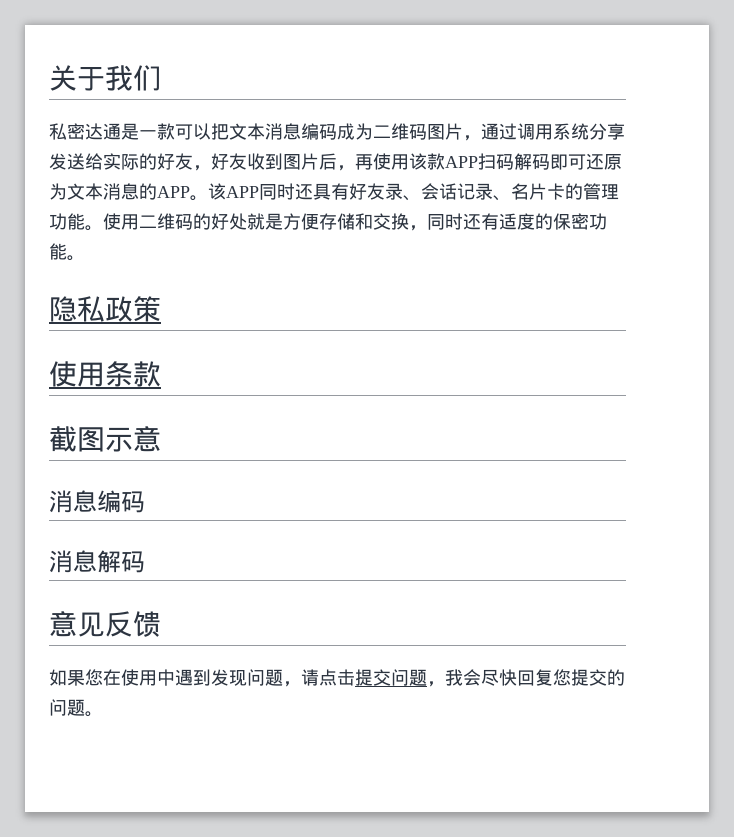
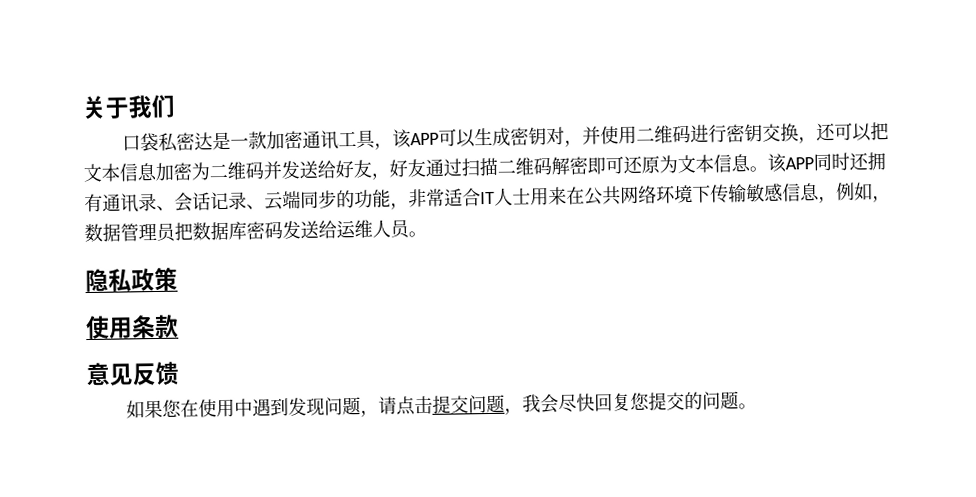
[49,123,625,141] [49,153,550,171] 私密达通是一款可以把文本消息编码成为二维码图片，通过调用系统分享发送给实际的好友，好友收到图片后，再使用该款APP扫码解码 -> [121,121,889,152] [83,156,588,183] 口袋私密达是一款加密通讯工具，该APP可以生成密钥对，并使用二维码进行密钥交换，还可以把文本信息加密为二维码并发送给好友，好友通过扫描二维码解密
[103,183,190,200] 消息的APP -> [713,154,751,173] 信息
[313,183,385,200] 具有好友 -> [867,152,886,171] [84,193,139,213] 拥有通讯
[511,183,619,200] [49,213,607,231] [49,243,67,260] 名片卡的管理功能。使用二维码的好处就是方便存储和交换，同时还有适度的保密功能 -> [264,182,891,211] [84,219,411,243] 云端同步的功能，非常适合IT人士用来在公共网络环境下传输敏感信息，例如，数据管理员把数据库密码发送给运维人员
[49,426,161,452] [49,490,145,513] [49,550,145,573] // 截图示意 // 消息编码 // 消息解码 -> (179, 326) none

